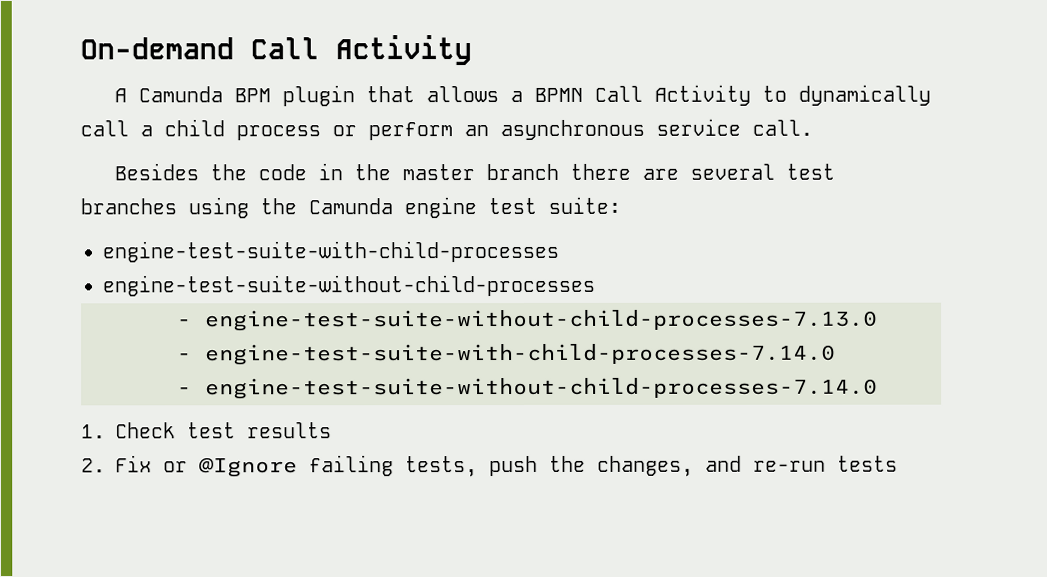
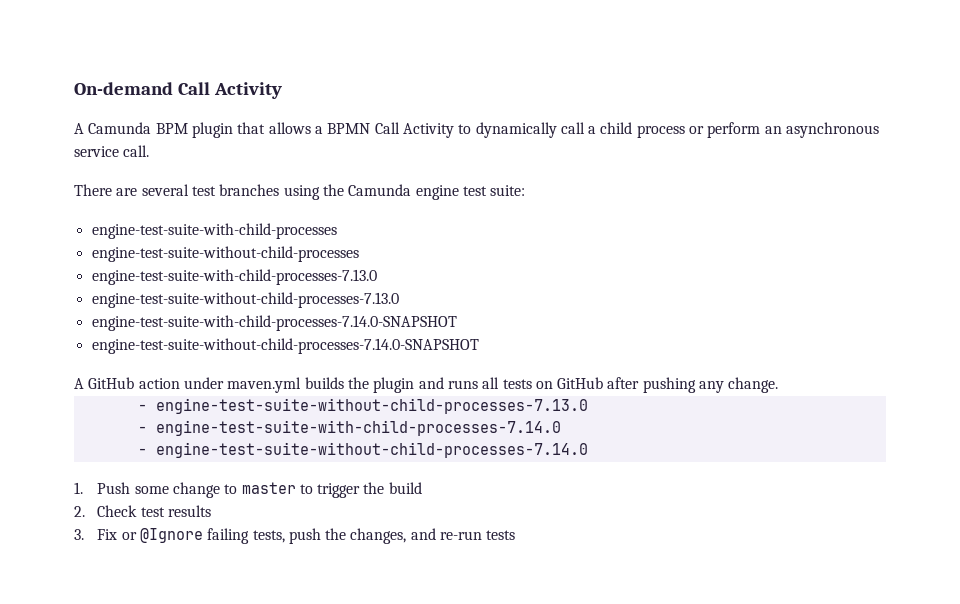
[114,163,632,181] Besides the code in the master branch there -> [74,184,112,196] There
(596, 285) none -> [91,269,377,285] [91,292,399,308] [91,315,457,331] [91,338,479,354] [74,377,779,393] // engine-test-suite-with-child-processes-7.13.0 // engine-test-suite-without-child-processes-7.13.0 // engine-test-suite-with-child-processes-7.14.0-SNAPSHOT // engine-test-suite-without-child-processes-7.14.0-SNAPSHOT // A GitHub action under maven.yml builds the plugin and runs all tests on GitHub after pushing any change.
(106, 431) none -> [97,482,422,498] [74,506,85,517] Push some change to master to trigger the build // 2.
[81,458,106,473] 2. -> [74,529,84,540] 3.

